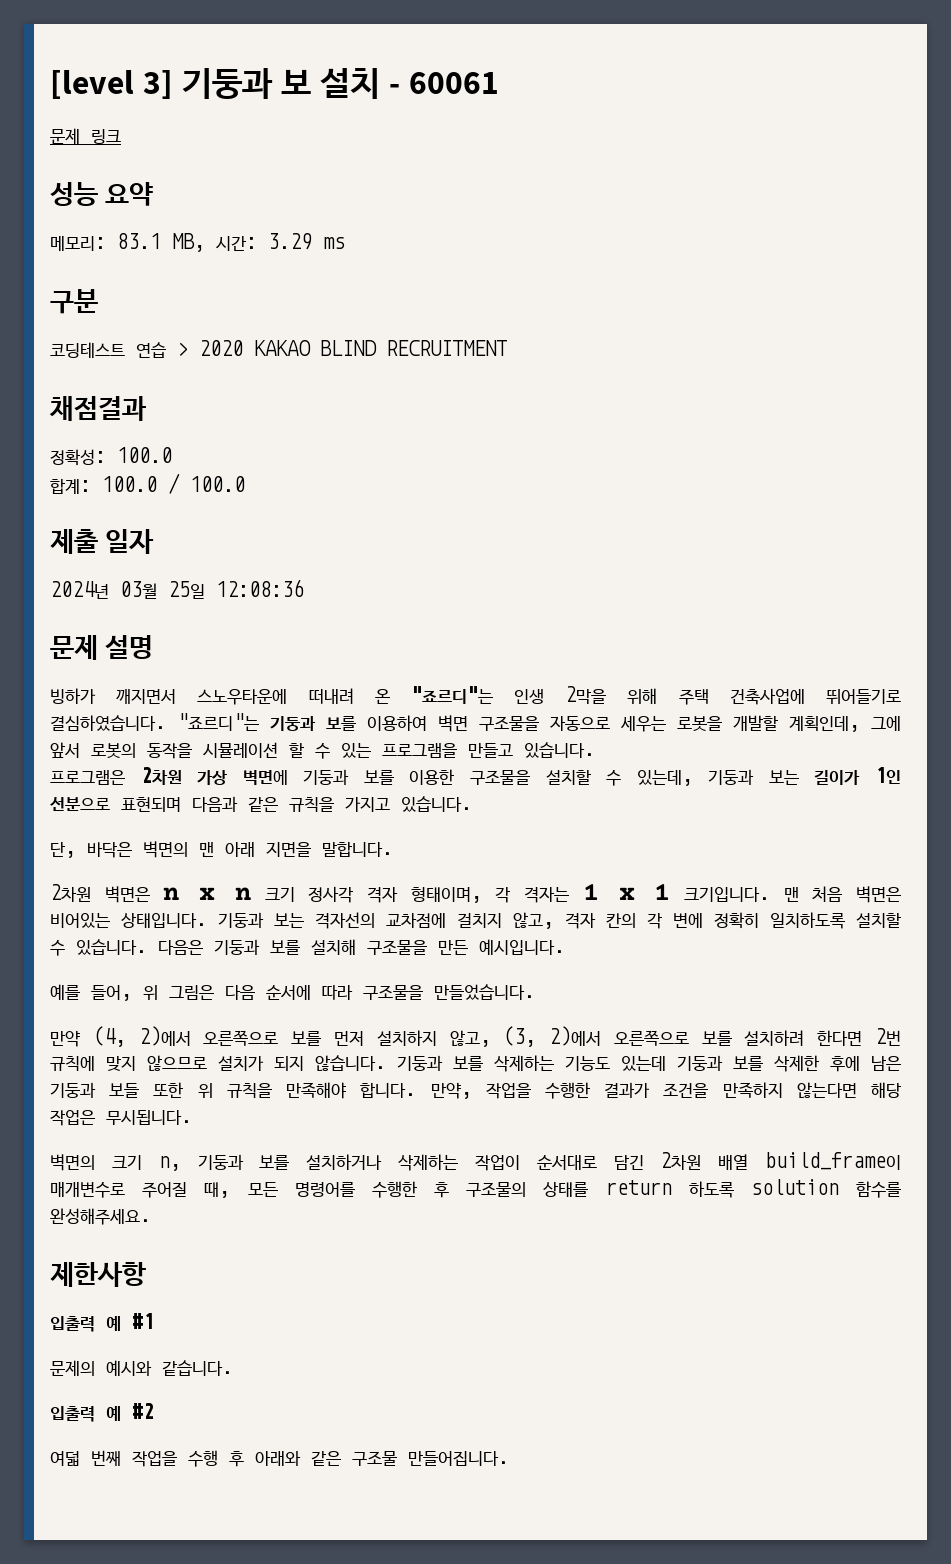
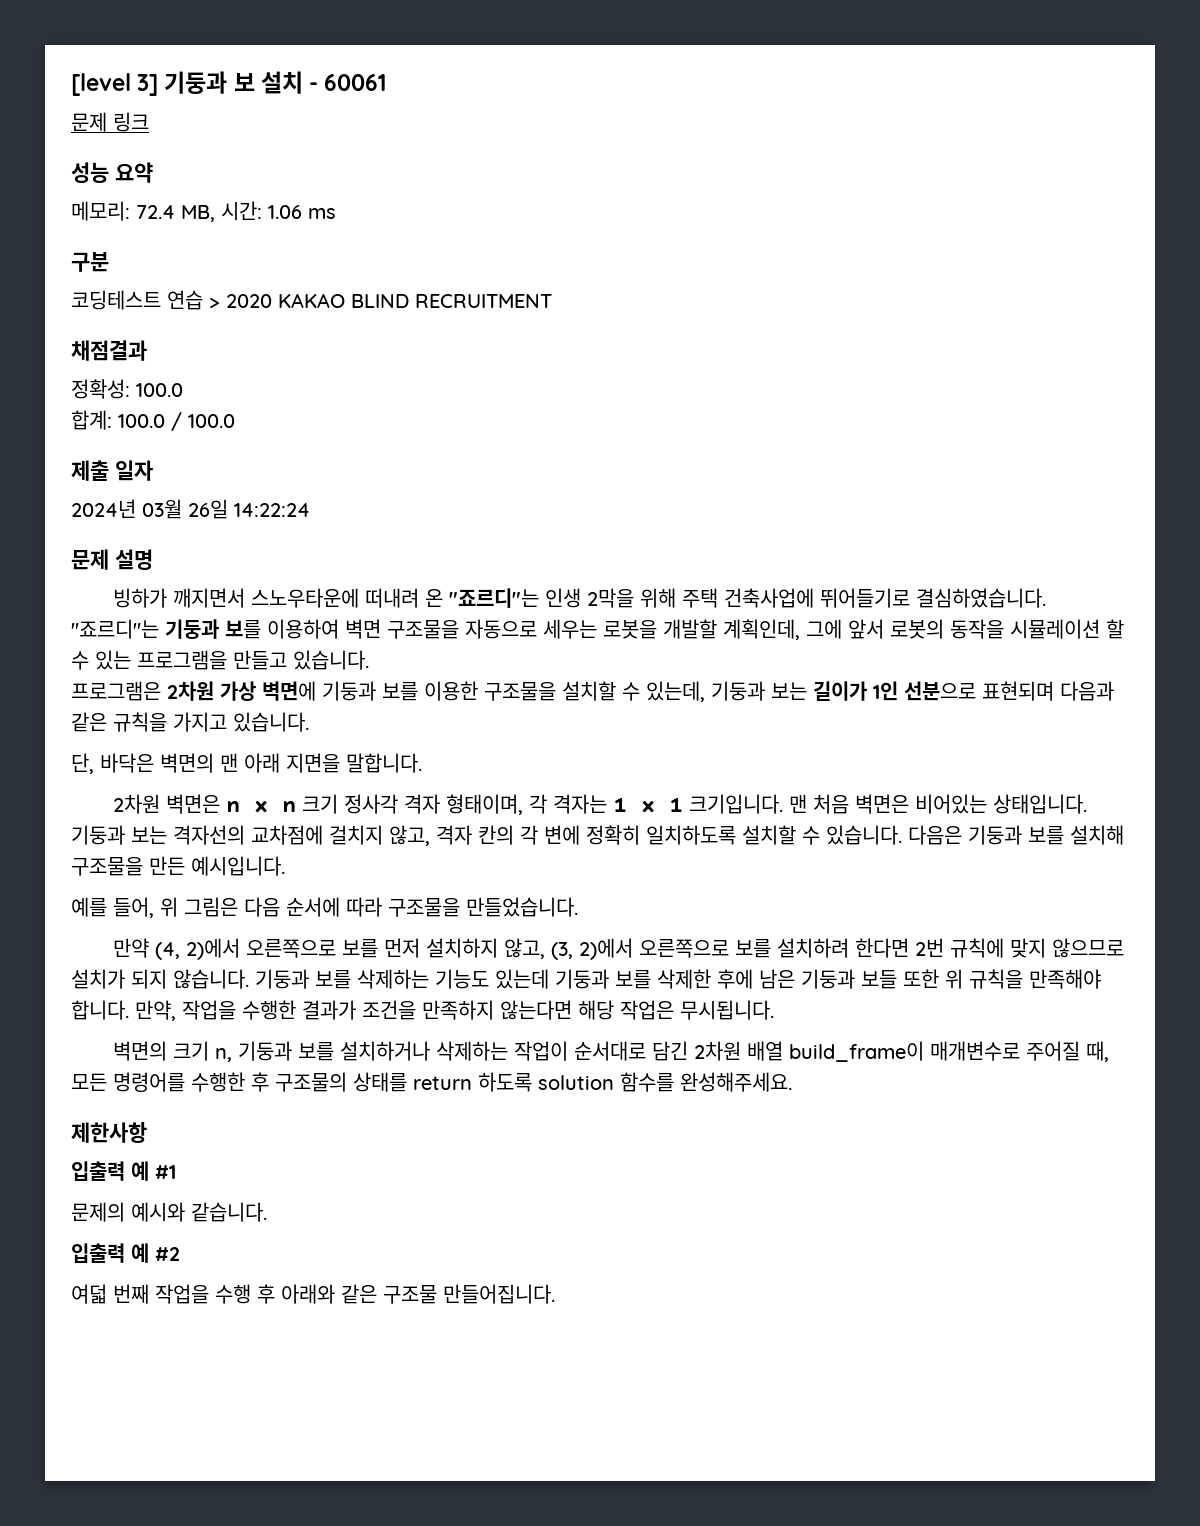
[117,233,161,249] 83.1 -> [136,205,175,219] 72.4
[268,233,312,250] 3.29 -> [268,205,302,219] 1.06
[168,579,304,599] 25일 12:08:36 -> [188,499,310,519] 26일 14:22:24

